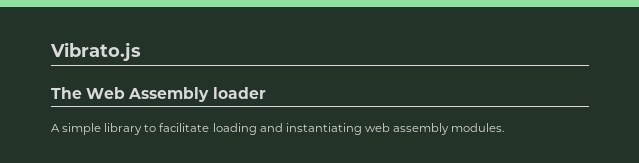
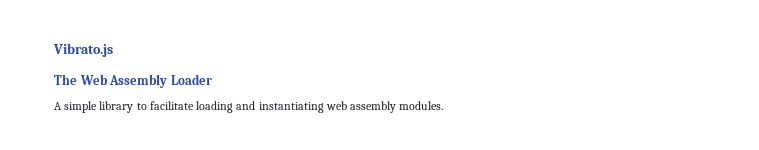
[212,87,266,99] loader -> [170,74,212,85] Loader

